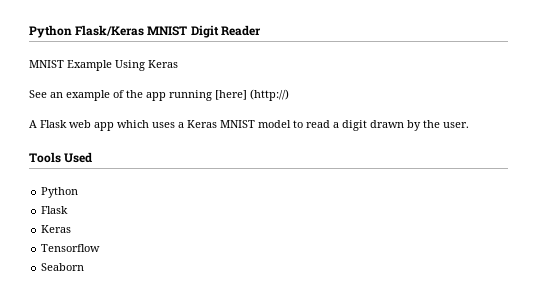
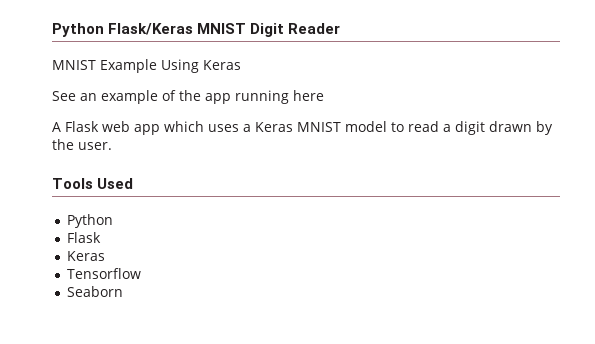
[215,89,289,101] [here] (http://) -> [293,90,324,101] here

